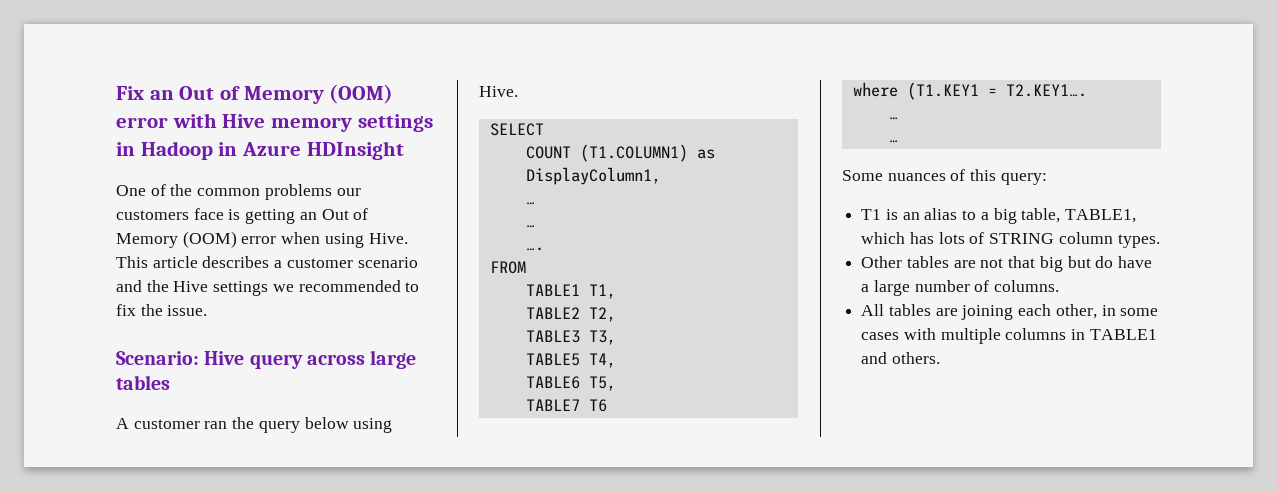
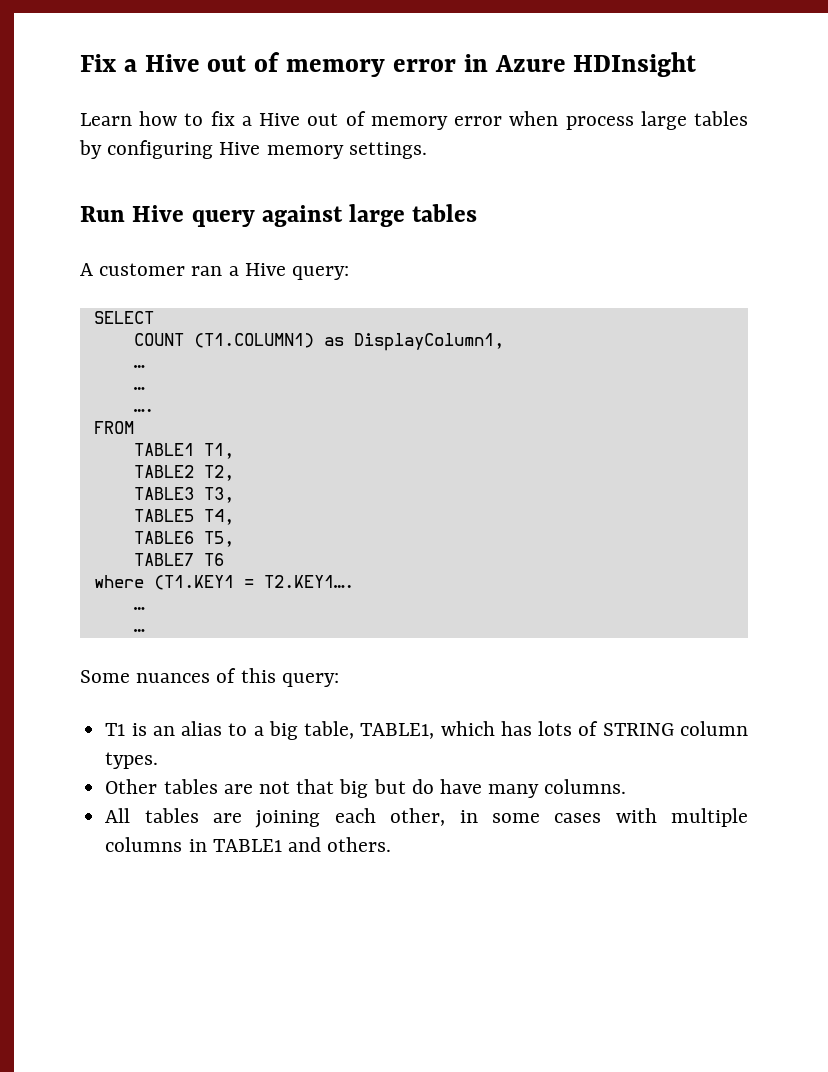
[149,84,394,104] [116,113,433,132] [116,141,404,160] [116,184,361,200] [116,208,369,224] [116,231,408,248] [116,256,418,268] [116,280,420,296] [116,304,208,316] [116,351,199,365] an Out of Memory (OOM) error with Hive memory settings in Hadoop in Azure HDInsight // One of the common problems our customers face is getting an Out of Memory (OOM) error when using Hive. This article describes a customer scenario and the Hive settings we recommended to fix the issue. // Scenario: -> [123,52,697,77] [80,111,748,130] [79,140,427,159] [80,206,125,222] a Hive out of memory error in Azure HDInsight // Learn how to fix a Hive out of memory error when process large tables by configuring Hive memory settings. // Run
[306,354,365,365] across -> [261,205,343,227] against
[232,417,393,433] [479,86,518,97] the query below using Hive. -> [228,263,350,280] a Hive query:
[861,280,990,296] a large number of -> [488,784,540,798] many

